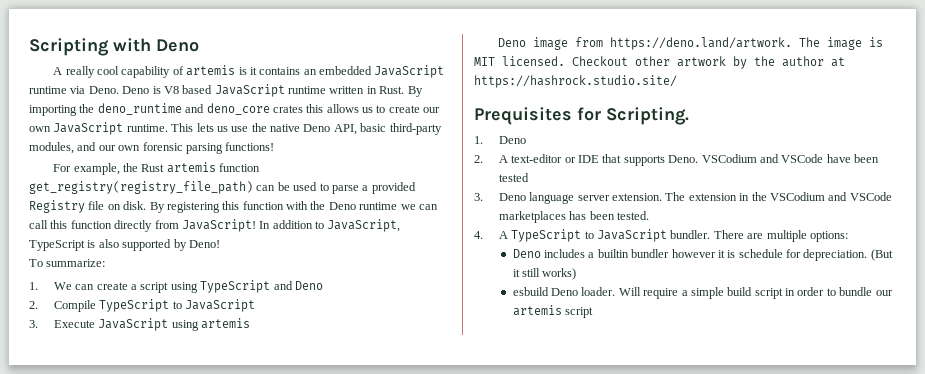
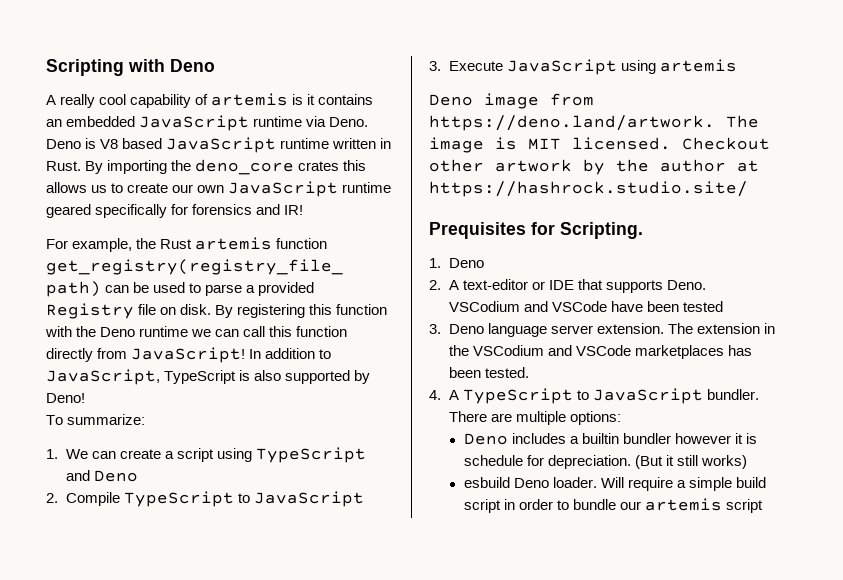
[97,103,205,115] deno_runtime and -> (192, 165) none
[126,123,442,135] [29,142,275,154] runtime. This lets us use the native Deno API, basic third-party modules, and our own forensic parsing functions! -> [342,182,392,193] [46,204,304,218] runtime geared specifically for forensics and IR!

